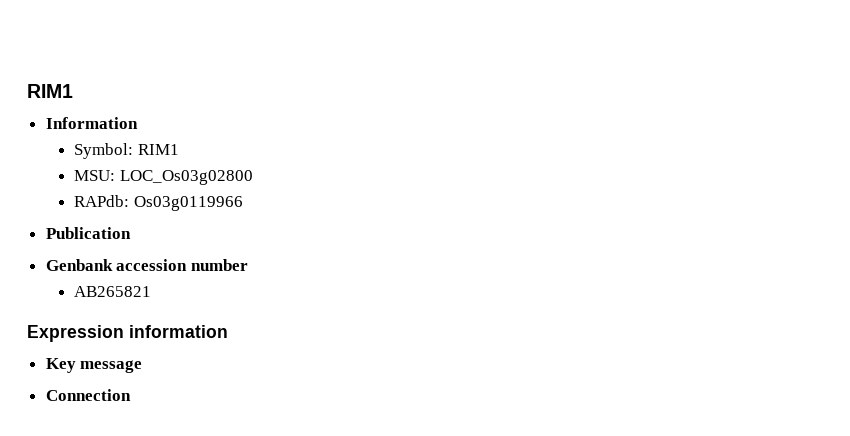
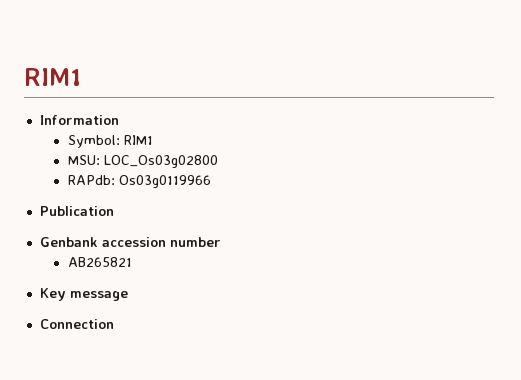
[27,325,228,342] // Expression information -> (132, 262) none

